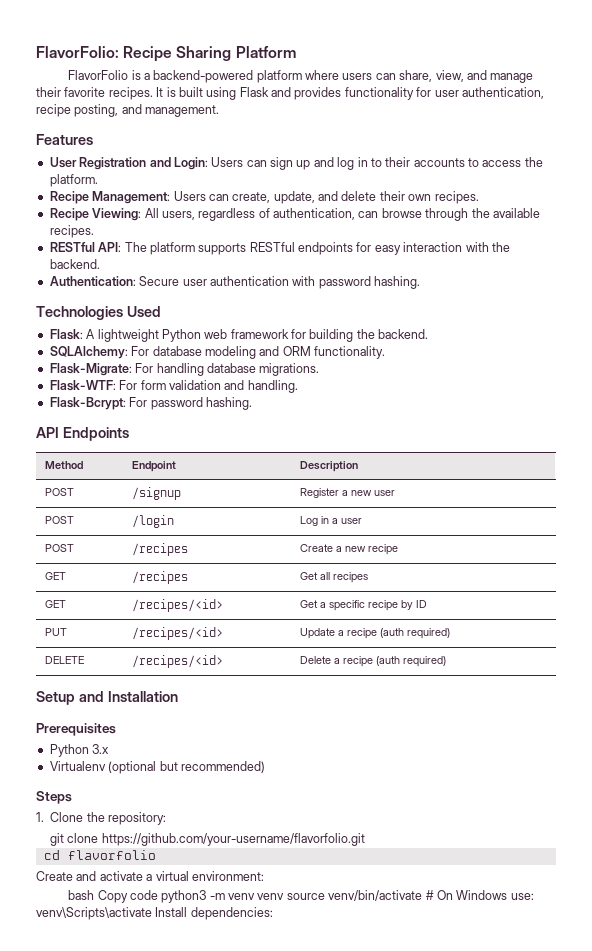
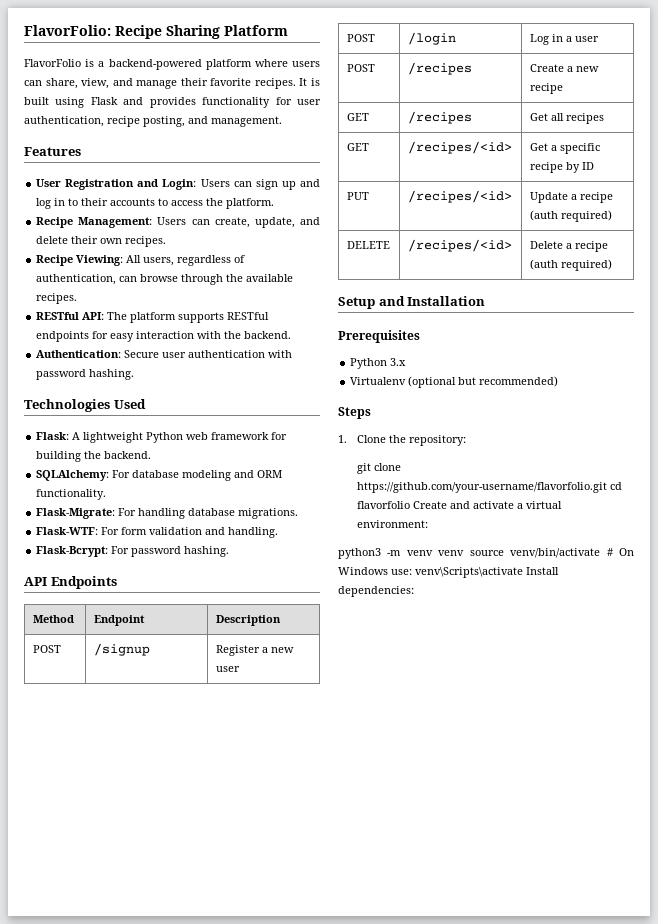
(365, 839) // -> (607, 487) none
(156, 855) // -> (410, 505) none
[68,890,158,903] bash Copy code -> (428, 524) none

